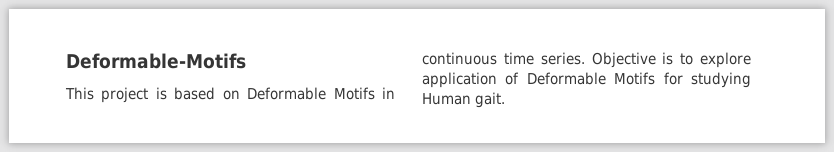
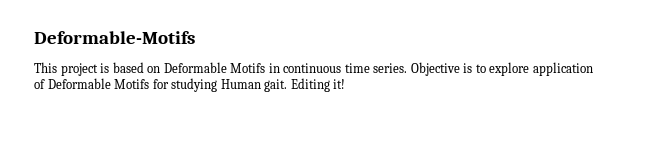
(506, 100) none -> [290,78,346,92] Editing it!

